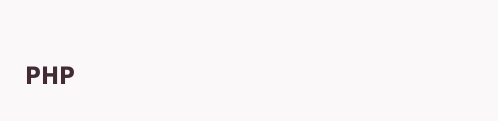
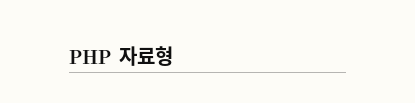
(75, 75) none -> [119,46,173,66] 자료형

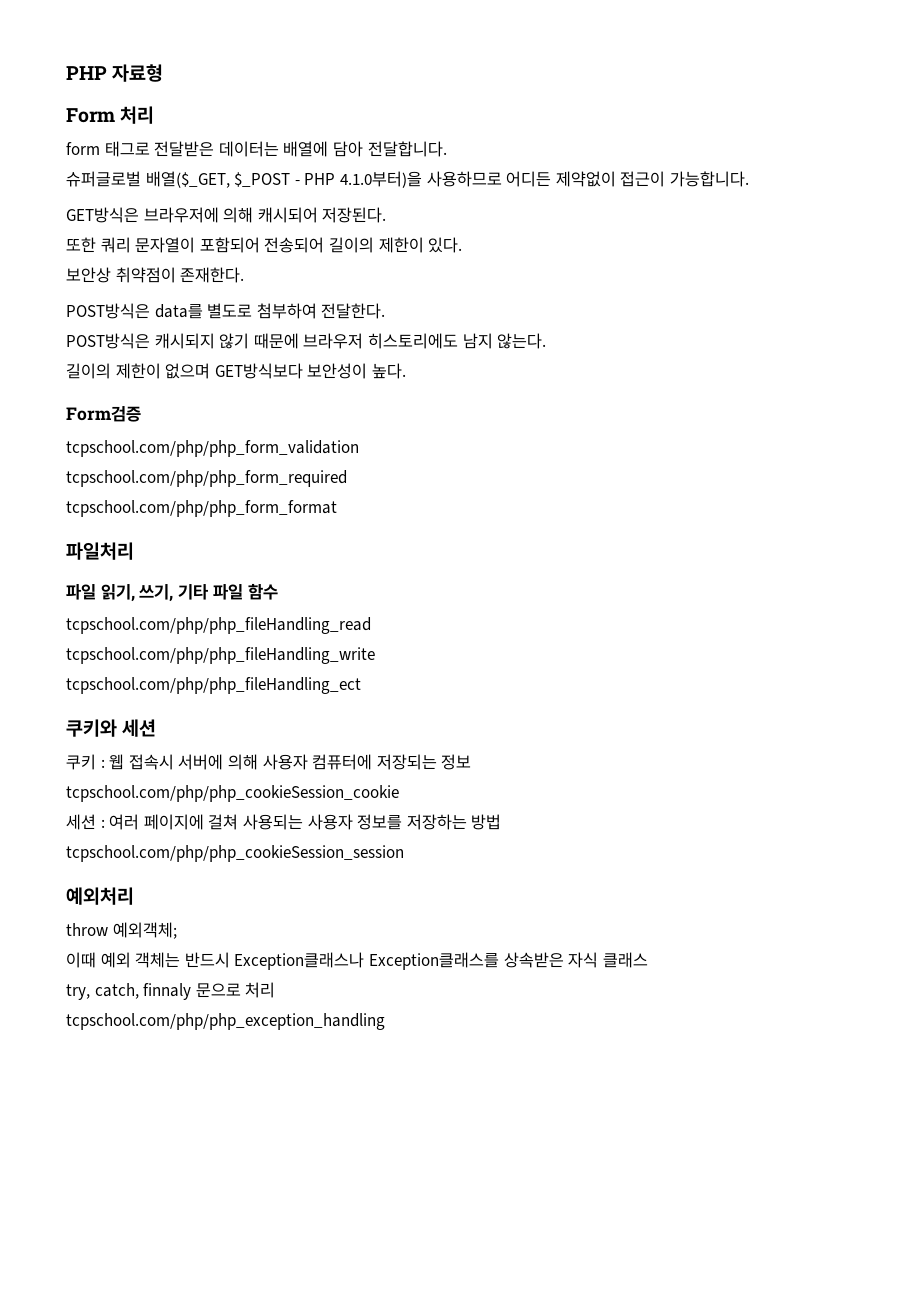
(173, 56) none -> [66,106,155,124] [66,141,447,157] [66,171,749,188] [66,207,387,223] [66,237,463,253] [66,267,245,283] [66,303,386,319] [66,333,547,349] [66,363,406,379] [66,406,141,422] [66,440,359,457] [66,470,347,487] [66,500,337,517] [66,542,134,560] [66,583,278,602] [66,617,371,634] [66,647,375,664] [66,677,361,694] [66,719,157,737] [66,754,472,770] [66,785,399,802] [66,814,502,830] [66,845,404,862] [66,887,134,905] [66,922,177,939] [66,952,648,970] [66,982,276,1000] [66,1013,385,1030] // Form 처리 // form 태그로 전달받은 데이터는 배열에 담아 전달합니다. // 슈퍼글로벌 배열($_GET, $_POST - PHP 4.1.0부터)을 사용하므로 어디든 제약없이 접근이 가능합니다. // GET방식은 브라우저에 의해 캐시되어 저장된다. // 또한 쿼리 문자열이 포함되어 전송되어 길이의 제한이 있다. // 보안상 취약점이 존재한다. // POST방식은 data를 별도로 첨부하여 전달한다. // POST방식은 캐시되지 않기 때문에 브라우저 히스토리에도 남지 않는다. // 길이의 제한이 없으며 GET방식보다 보안성이 높다. // Form검증 // tcpschool.com/php/php_form_validation // tcpschool.com/php/php_form_required // tcpschool.com/php/php_form_format // 파일처리 // 파일 읽기, 쓰기, 기타 파일 함수 // tcpschool.com/php/php_fileHandling_read // tcpschool.com/php/php_fileHandling_write // tcpschool.com/php/php_fileHandling_ect // 쿠키와 세션 // 쿠키 : 웹 접속시 서버에 의해 사용자 컴퓨터에 저장되는 정보 // tcpschool.com/php/php_cookieSession_cookie // 세션 : 여러 페이지에 걸쳐 사용되는 사용자 정보를 저장하는 방법 // tcpschool.com/php/php_cookieSession_session // 예외처리 // throw 예외객체; // 이때 예외 객체는 반드시 Exception클래스나 Exception클래스를 상속받은 자식 클래스 // try, catch, finnaly 문으로 처리 // tcpschool.com/php/php_exception_handling

